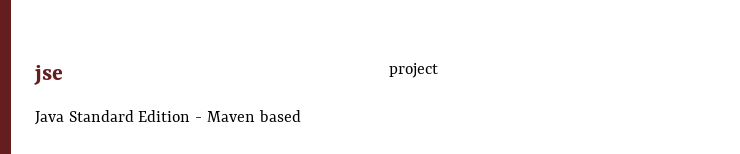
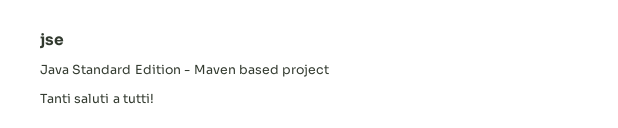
(438, 70) none -> [40,93,155,104] // Tanti saluti a tutti!

